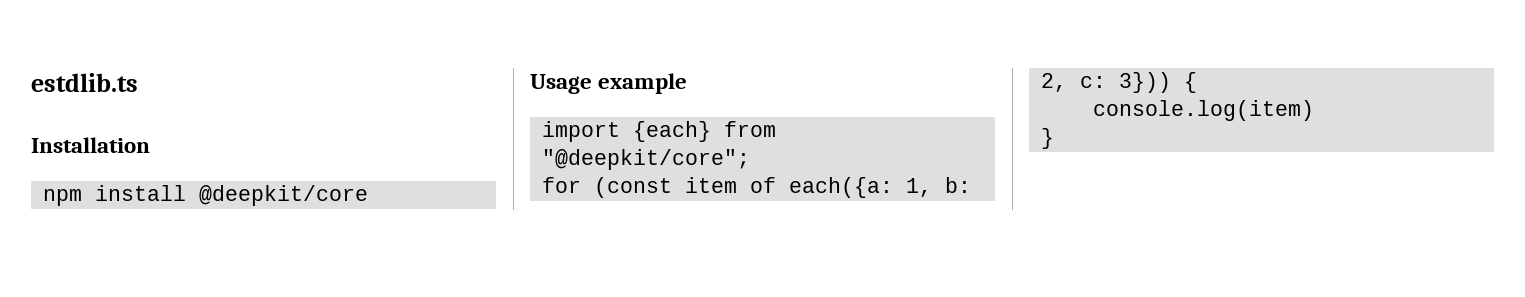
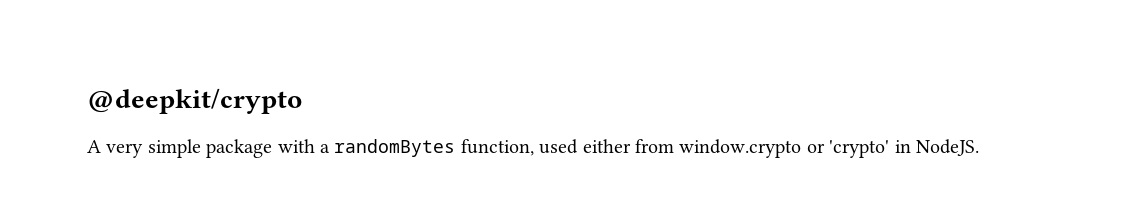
[31,73,138,92] [31,137,150,153] [43,185,369,206] [530,73,688,94] [542,121,777,142] [542,149,751,170] [542,177,972,198] [1041,72,1198,93] [1093,100,1315,121] [1041,128,1055,149] estdlib.ts // Installation // npm install @deepkit/core // Usage example // import {each} from "@deepkit/core"; // for (const item of each({a: 1, b: 2, c: 3})) { // console.log(item) // } -> [87,88,302,114] [87,139,979,158] @deepkit/crypto // A very simple package with a randomBytes function, used either from window.crypto or 'crypto' in NodeJS.

